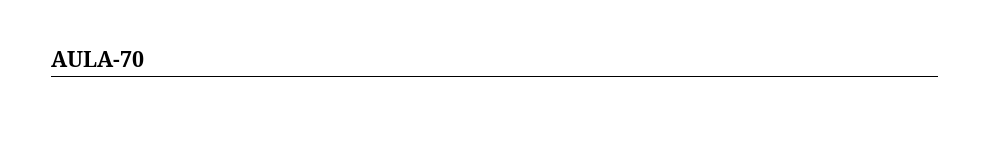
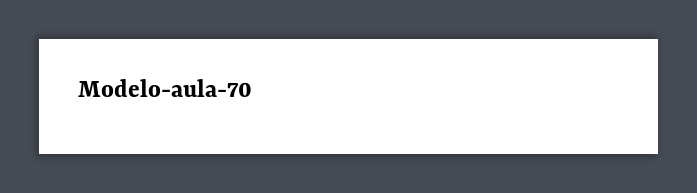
[51,51,144,67] AULA-70 -> [78,79,252,97] Modelo-aula-70

